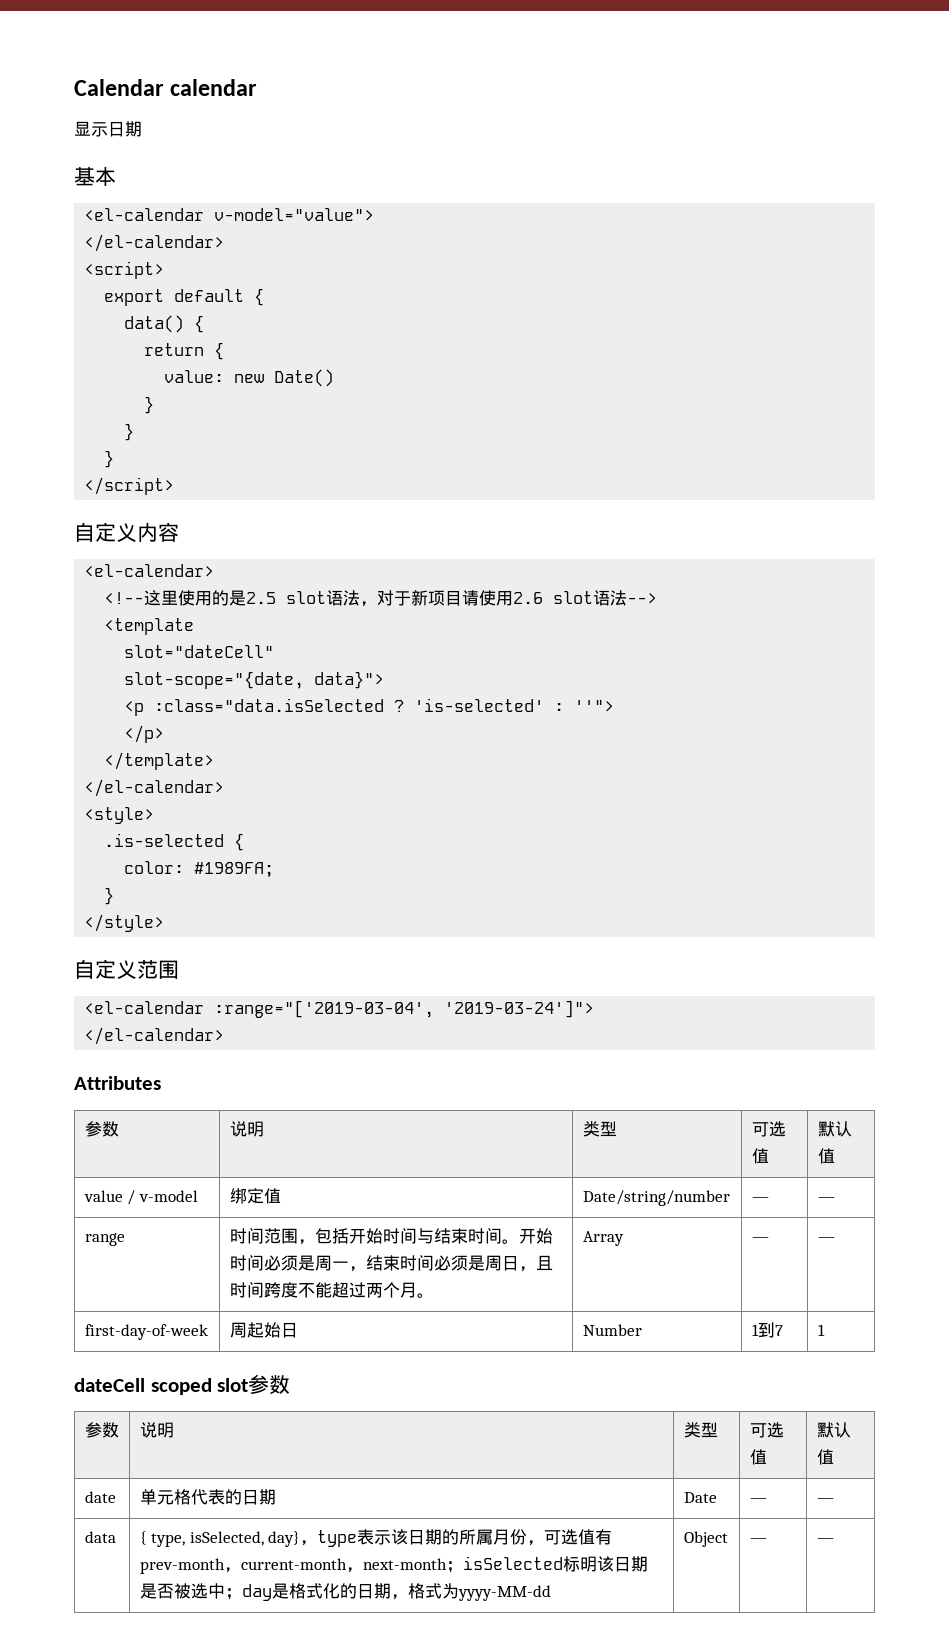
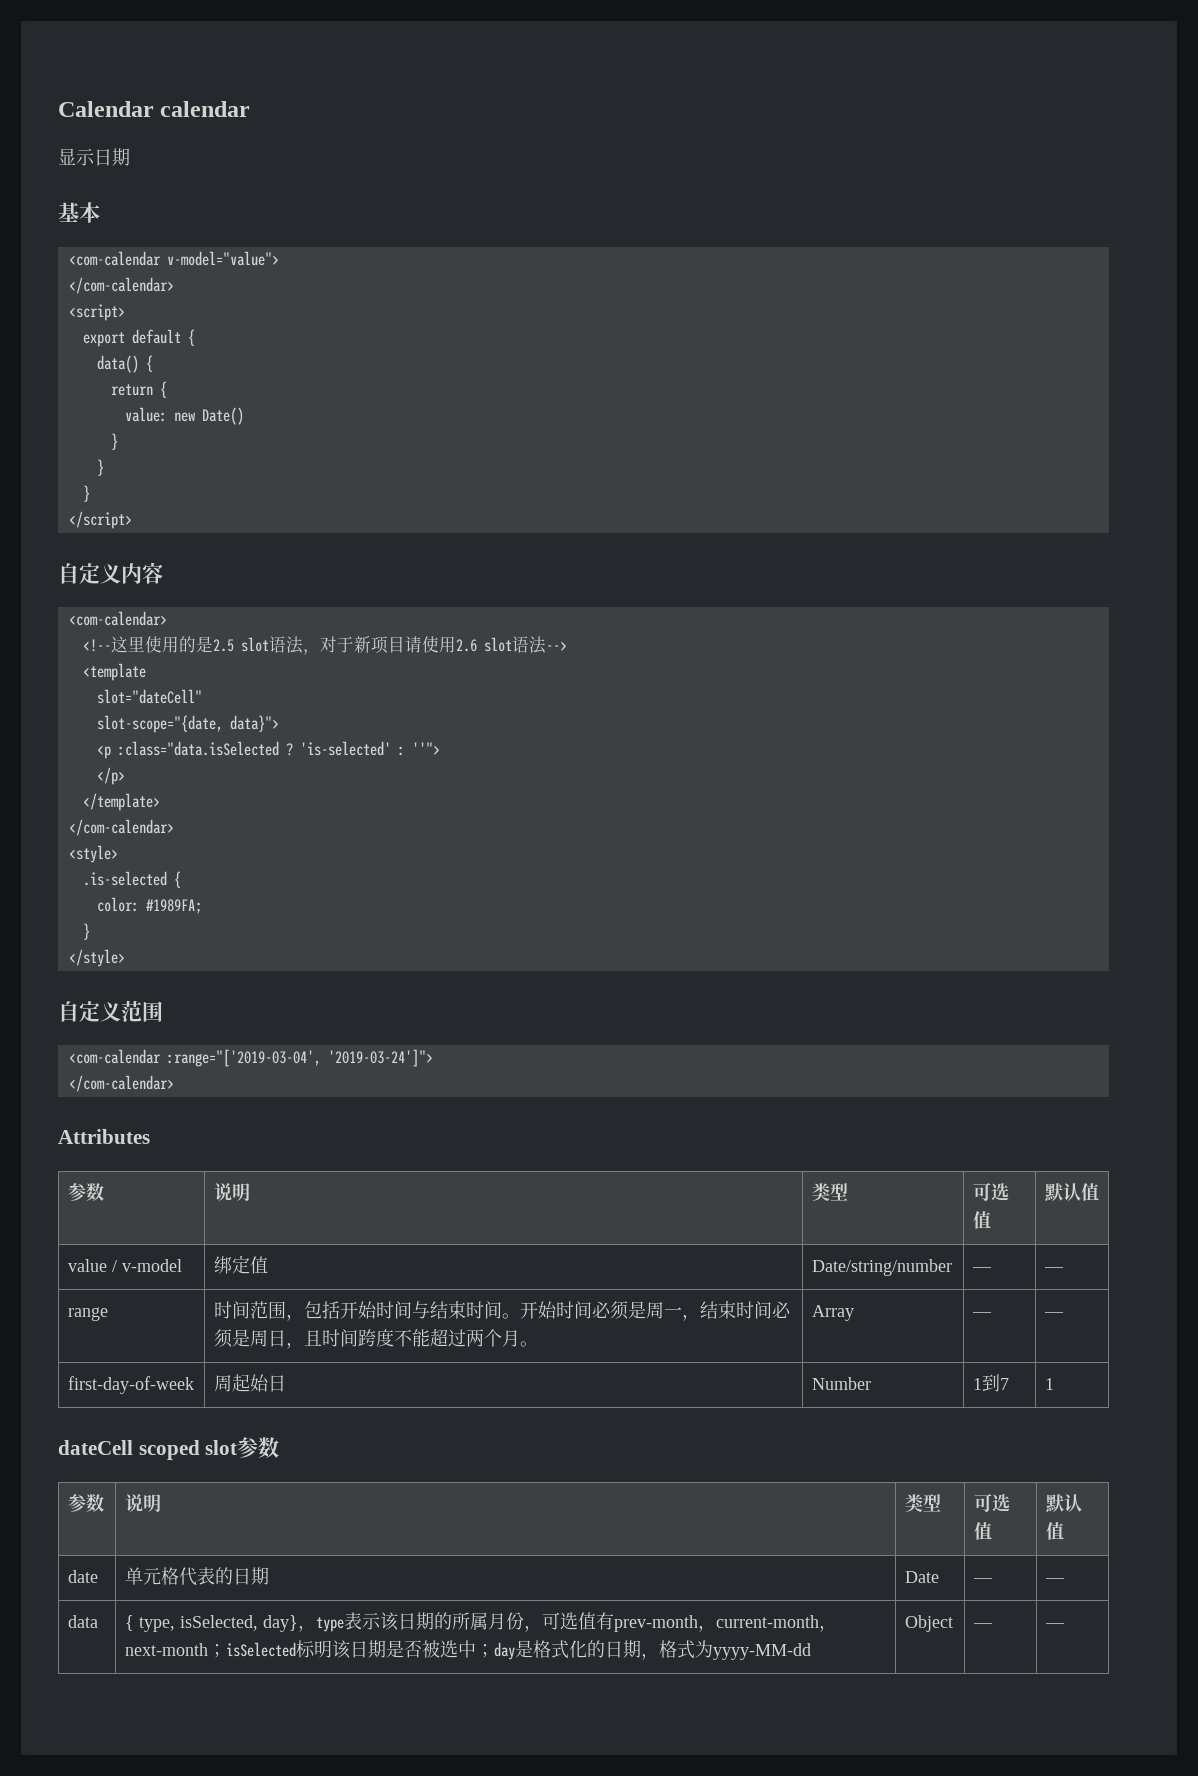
[84,208,205,221] <el-calendar -> [68,251,161,266] <com-calendar
[84,234,225,252] </el-calendar> -> [68,277,174,294] </com-calendar>
[84,564,215,577] <el-calendar> -> [68,611,167,626] <com-calendar>
[84,779,225,797] </el-calendar> -> [68,819,174,836] </com-calendar>
[84,1001,205,1014] <el-calendar -> [68,1049,161,1064] <com-calendar
[84,1027,225,1045] </el-calendar> -> [68,1075,174,1092] </com-calendar>

